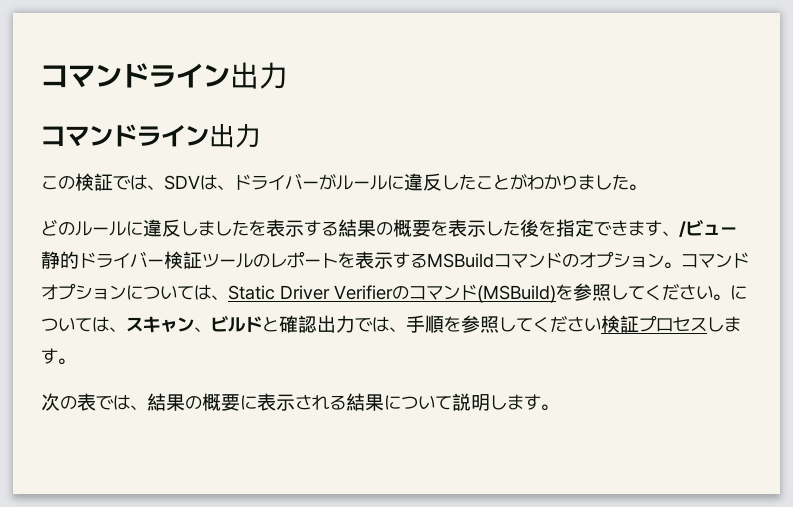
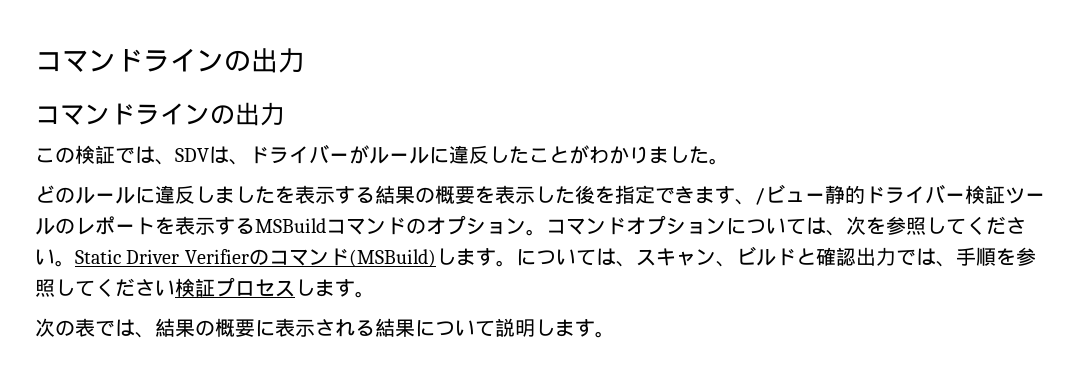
[41,63,230,88] コマンドライン -> [35,48,251,72] コマンドラインの
(209, 136) none -> [210,105,235,125] の
(228, 297) none -> [846,216,1026,235] [35,249,75,267] 次を参照してください。
[556,283,713,301] を参照してください -> [435,248,496,266] します

